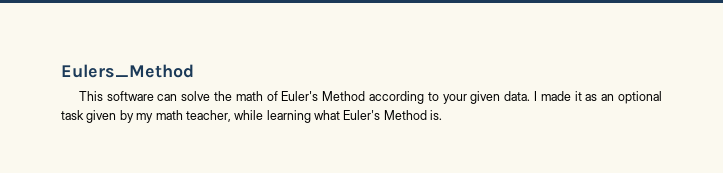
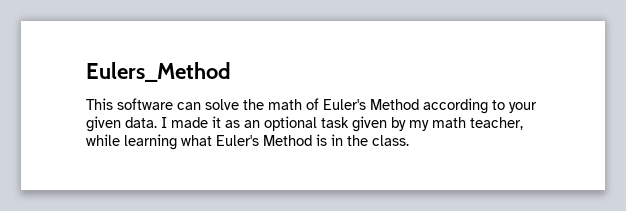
[430,110,443,120] is. -> [316,134,409,146] is in the class.

